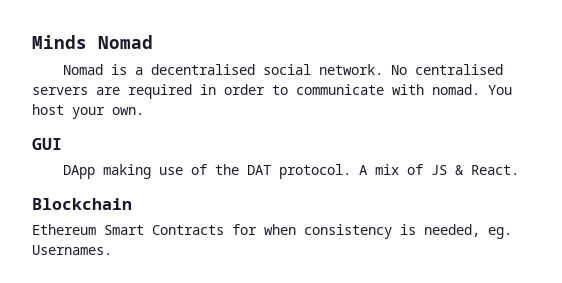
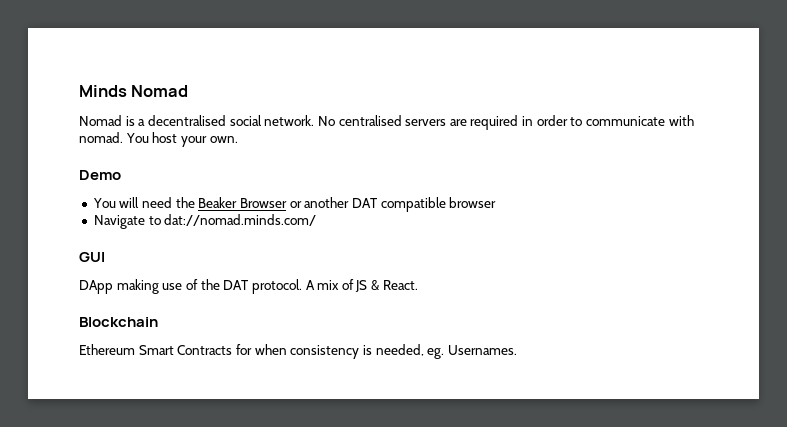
(144, 111) none -> [79,170,121,180] [92,197,497,212] [93,214,317,229] // Demo // You will need the Beaker Browser or another DAT compatible browser // Navigate to dat://nomad.minds.com/

